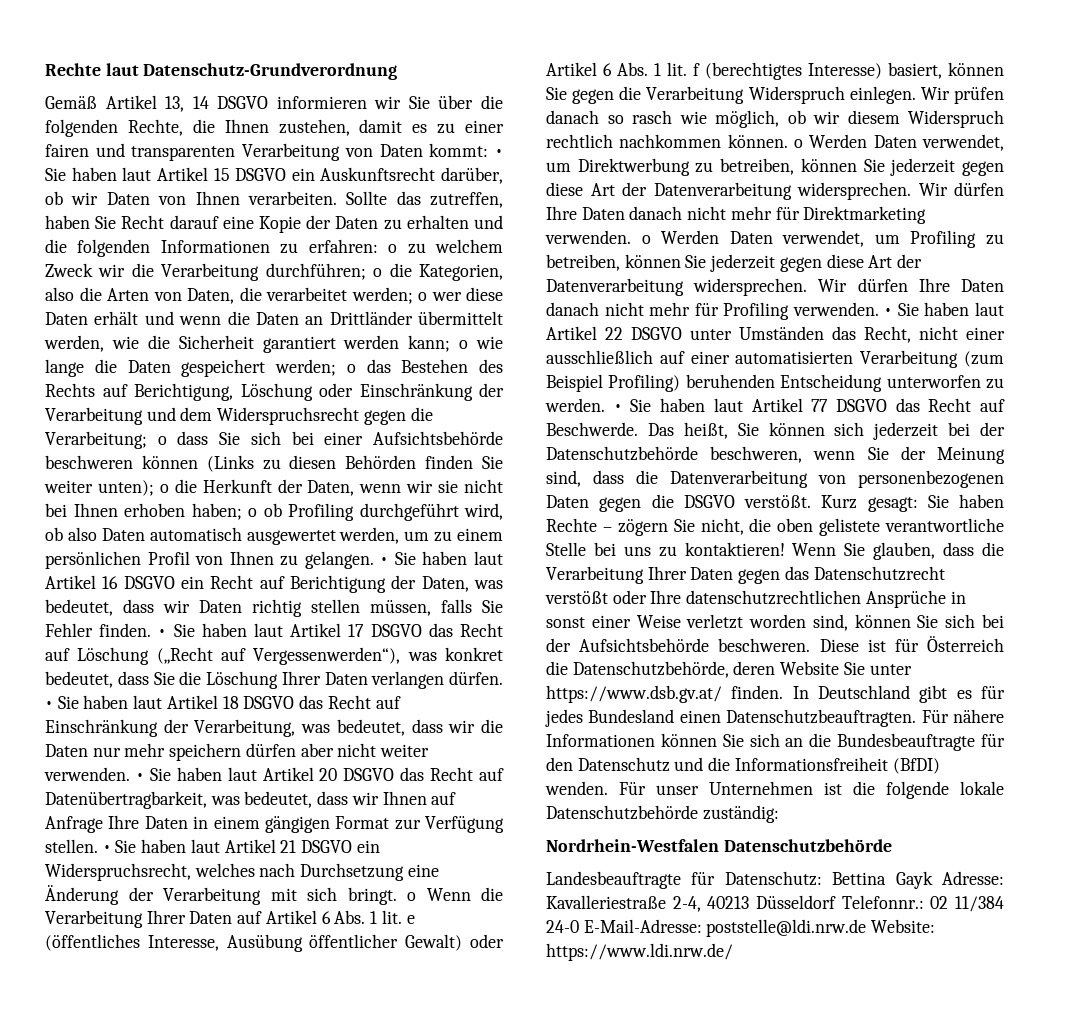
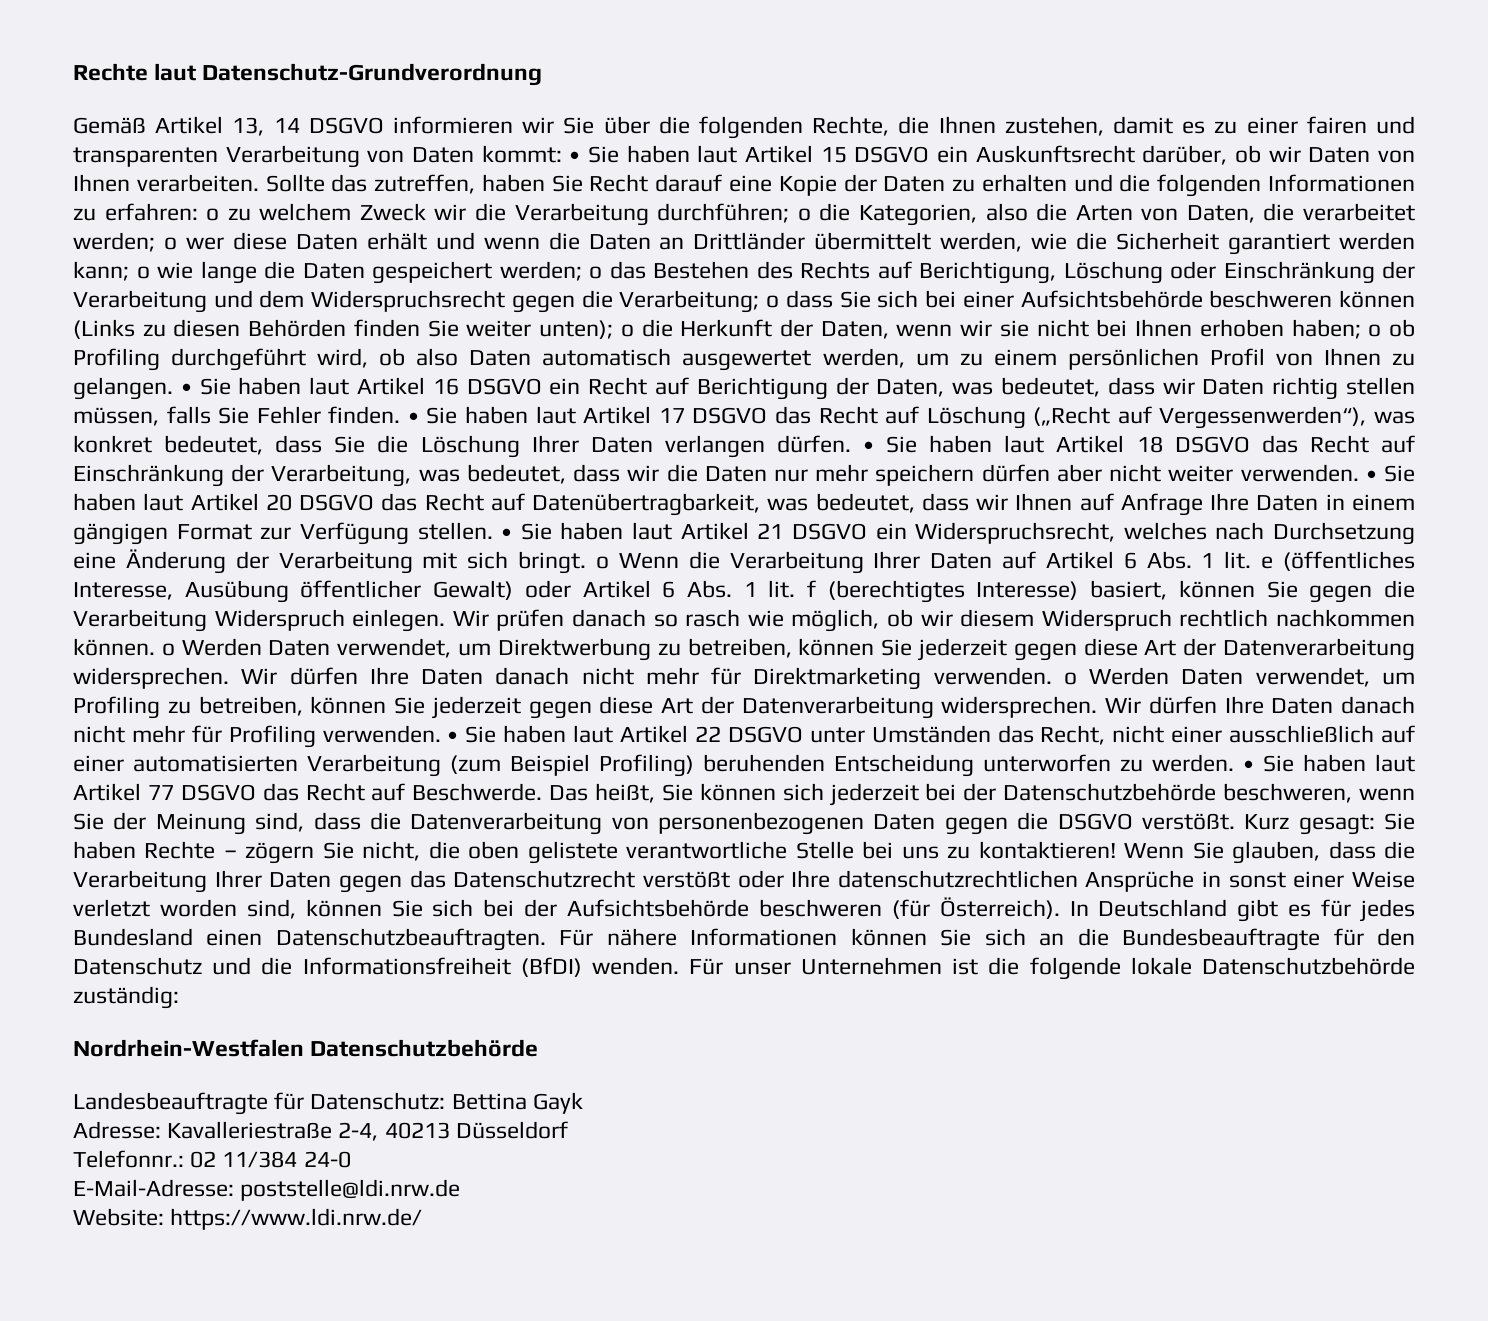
[718,636,1005,652] [546,661,912,678] [546,685,784,703] beschweren. Diese ist für Österreich die Datenschutzbehörde, deren Website Sie unter https://www.dsb.gv.at/ finden. -> [758,897,1060,919] beschweren (für Österreich).
(933, 880) none -> (583, 1103) //
(836, 902) none -> (568, 1130) //
(579, 926) none -> (351, 1159) //
(867, 928) none -> (461, 1190) //

